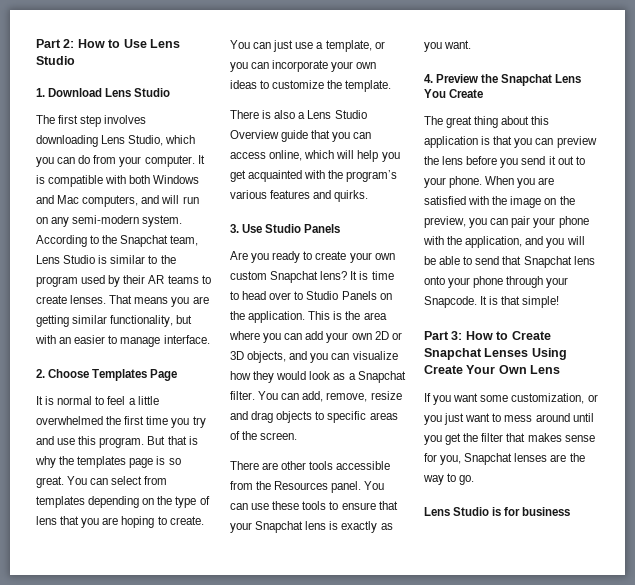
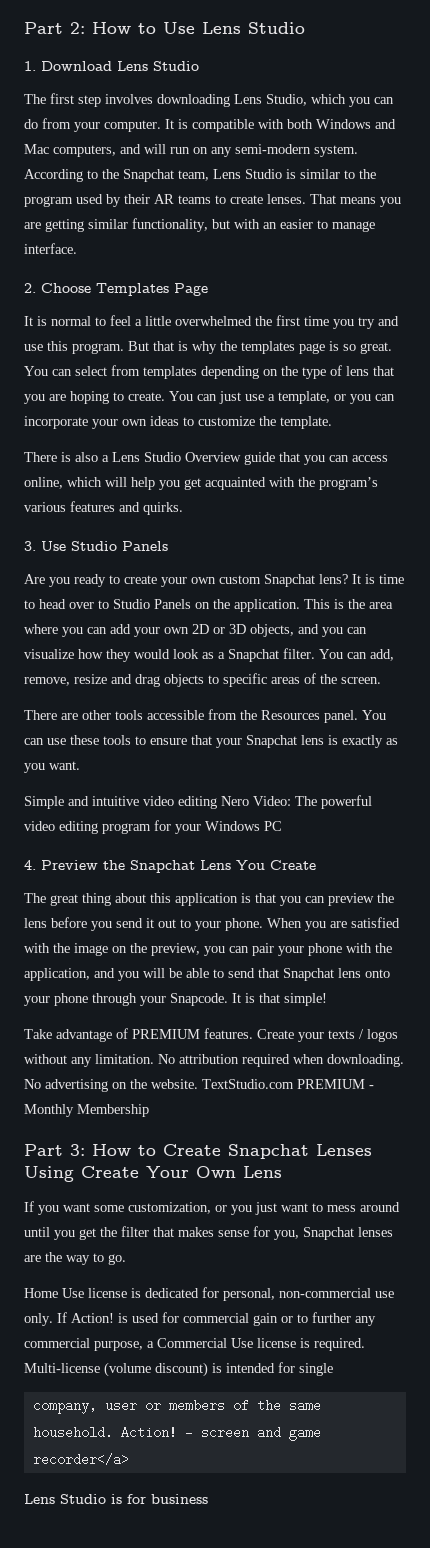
(472, 44) none -> [24,795,372,809] [24,820,282,834] // Simple and intuitive video editing Nero Video: The powerful video editing program for your Windows PC
(560, 302) none -> [24,1028,398,1042] [24,1054,404,1067] [24,1079,374,1092] [24,1104,149,1117] // Take advantage of PREMIUM features. Create your texts / logos without any limitation. No attribution required when downloading. No advertising on the website. TextStudio.com PREMIUM - Monthly Membership
(475, 480) none -> [24,1287,394,1301] [24,1312,376,1326] [24,1338,365,1351] [24,1362,333,1377] [32,1399,321,1414] [32,1426,321,1441] [32,1453,129,1466] // Home Use license is dedicated for personal, non-commercial use only. If Action! is used for commercial gain or to further any commercial purpose, a Commercial Use license is required. Multi-license (volume discount) is intended for single // company, user or members of the same household. Action! - screen and game recorder</a>

